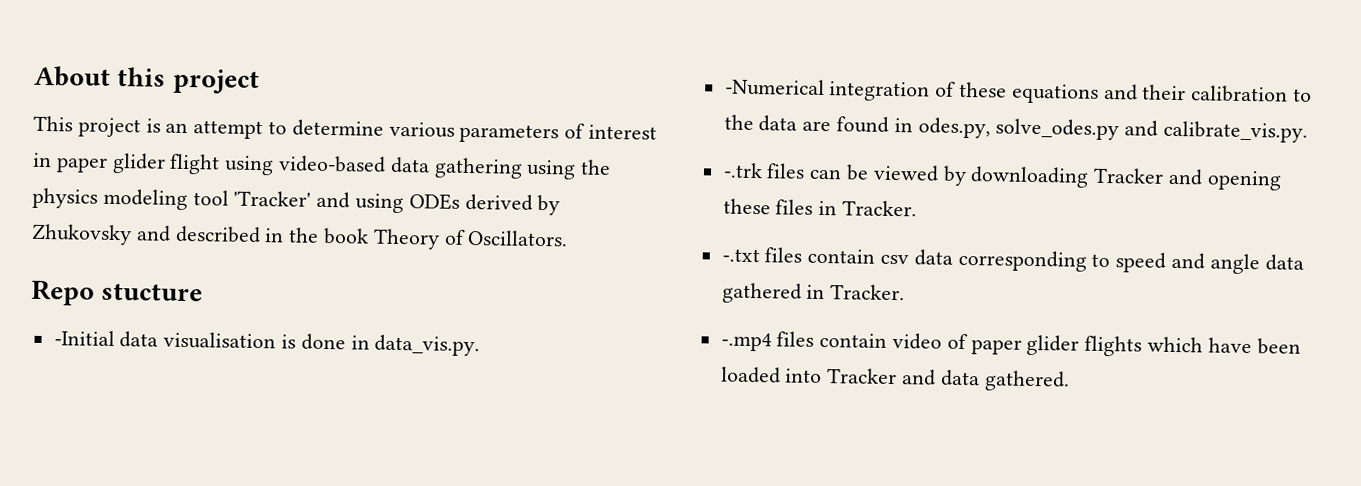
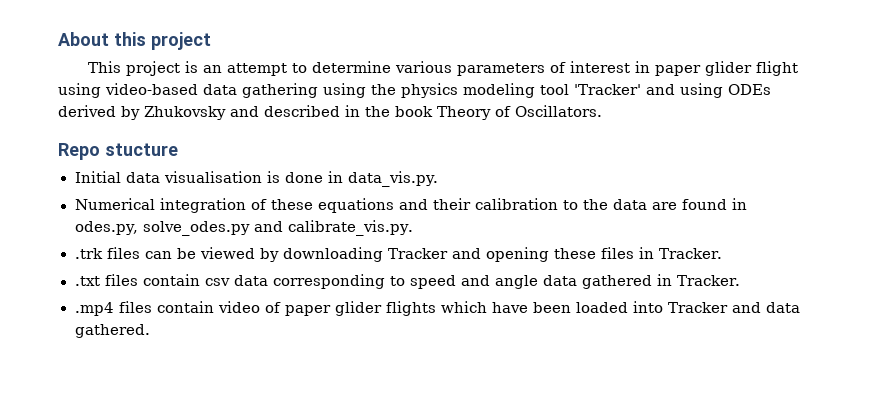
[53,330,115,347] -Initial -> [74,171,121,183] Initial
[724,78,825,97] -Numerical -> [74,198,155,210] Numerical
[722,162,763,179] -.trk -> [74,248,103,259] .trk
[721,248,760,263] -.txt -> [74,276,100,286] .txt
[720,332,772,352] -.mp4 -> [74,302,114,316] .mp4

